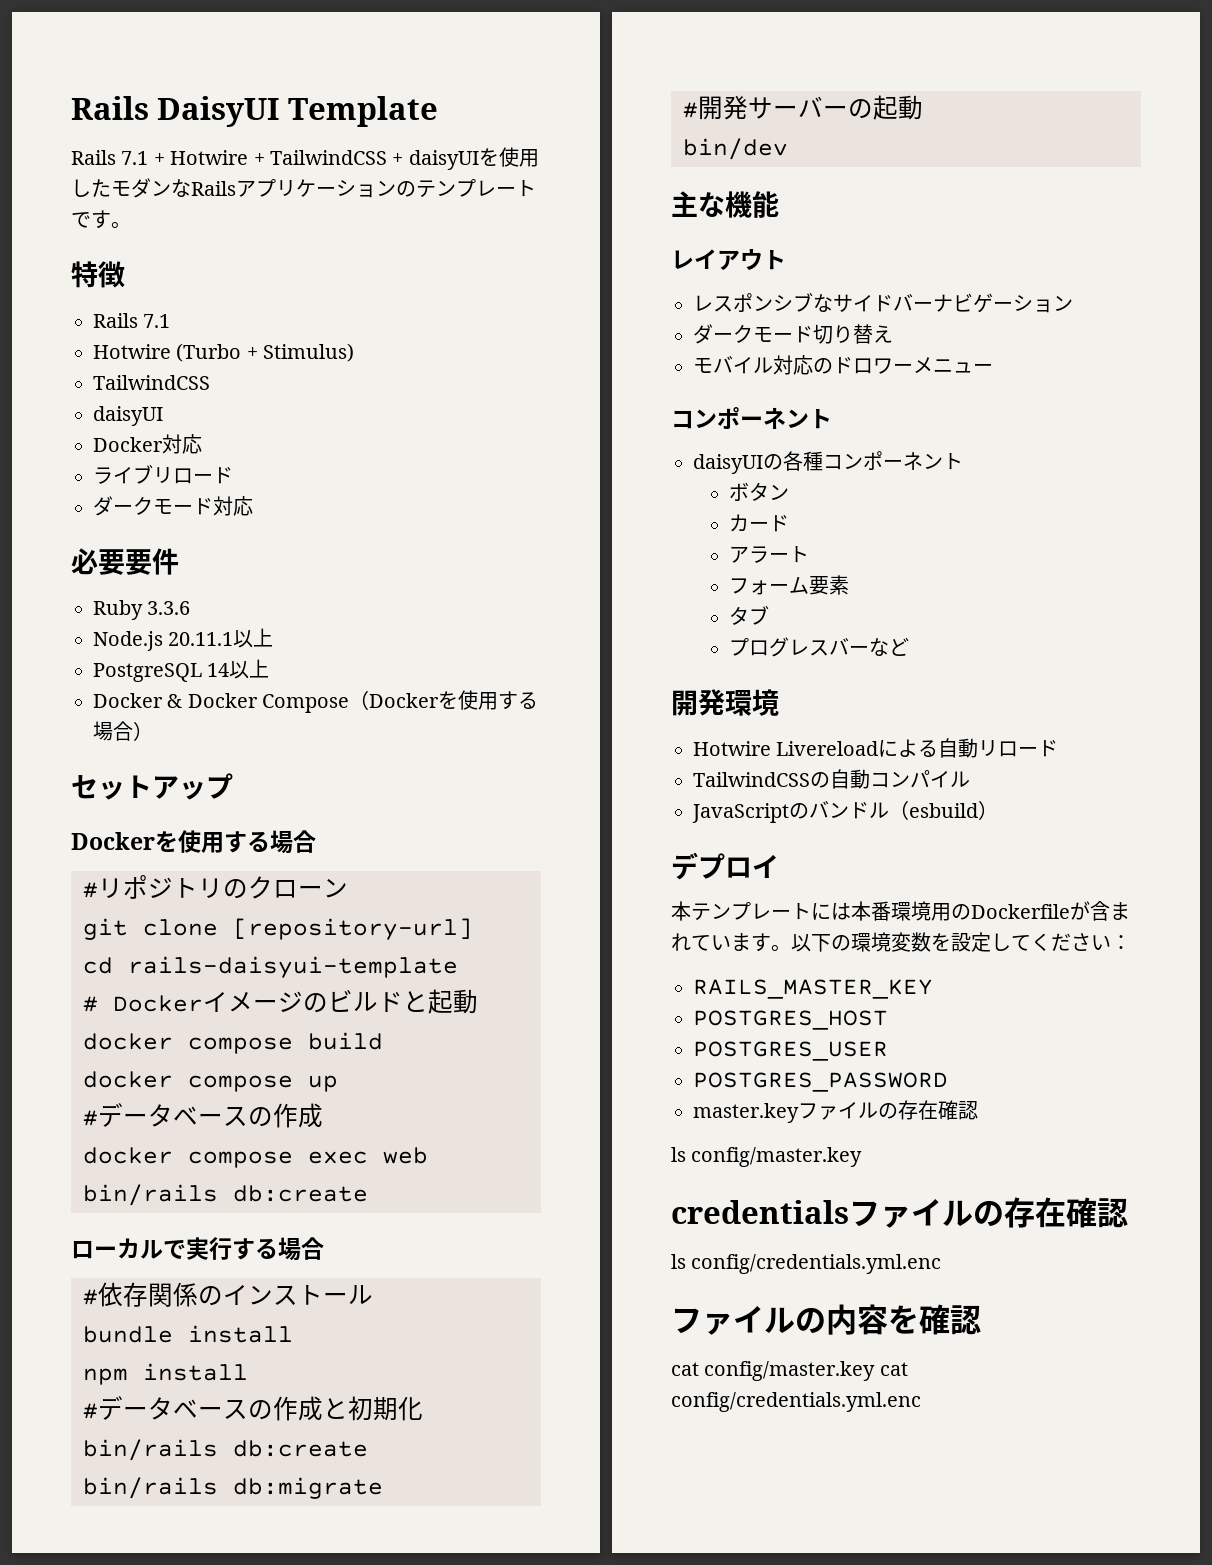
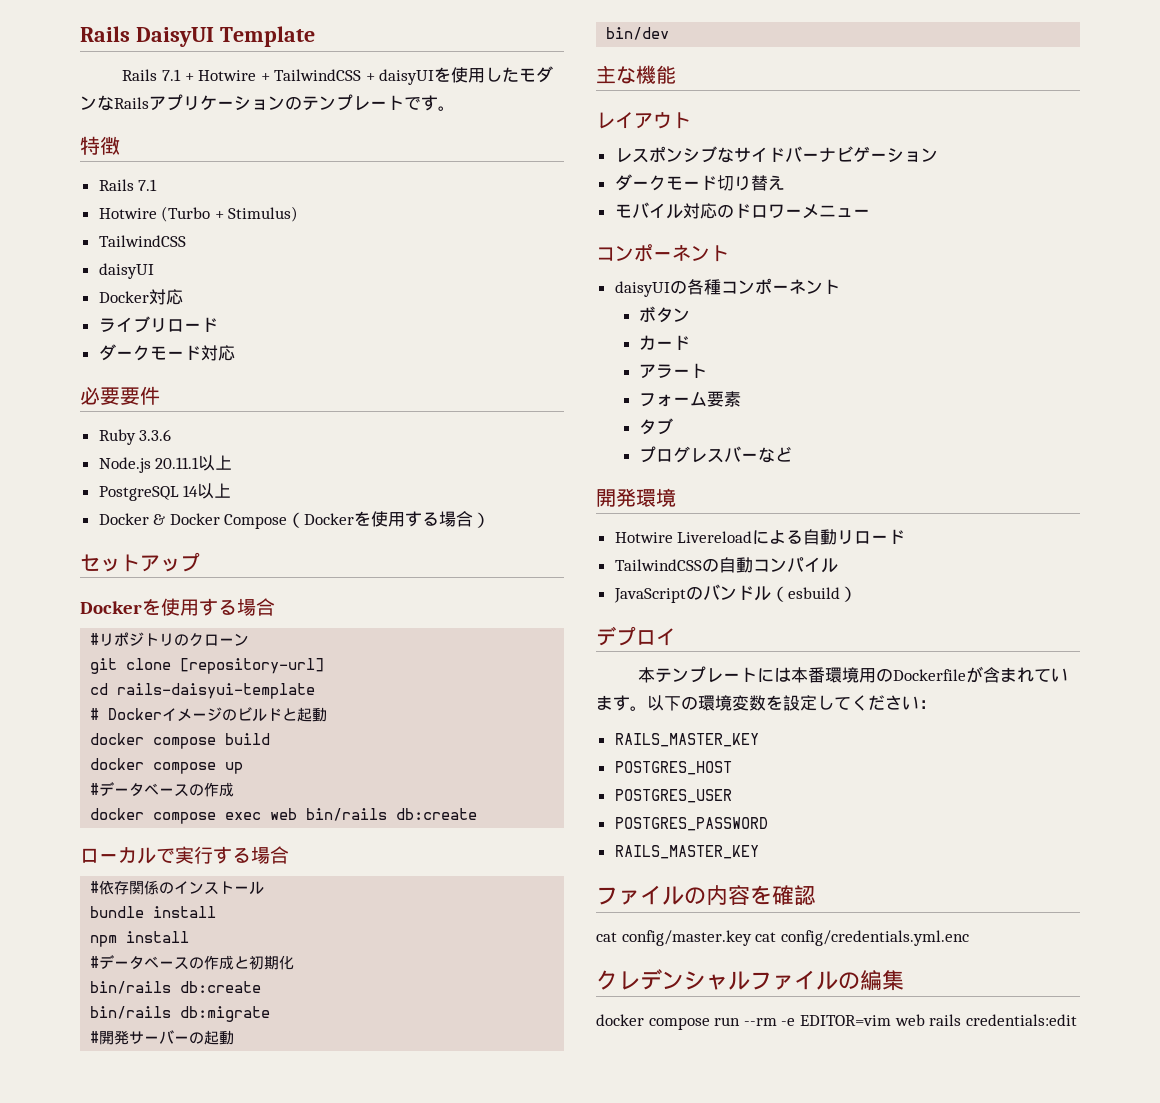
[693,1100,978,1123] [671,1147,863,1167] [671,1197,1128,1228] [671,1254,942,1274] master.keyファイルの存在確認 // ls config/master.key // credentialsファイルの存在確認 // ls config/credentials.yml.enc -> [614,845,759,859] RAILS_MASTER_KEY
(921, 1402) none -> [596,969,904,991] [596,1014,1077,1030] // クレデンシャルファイルの編集 // docker compose run --rm -e EDITOR=vim web rails credentials:edit

